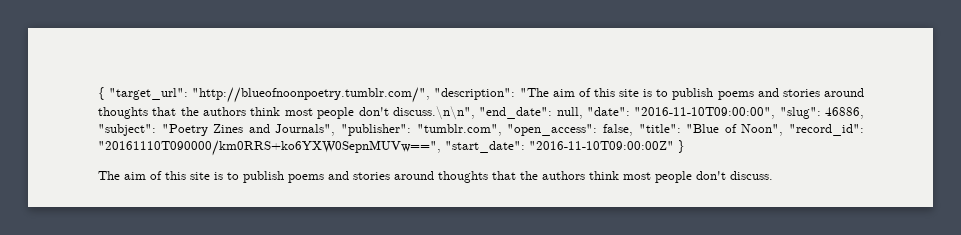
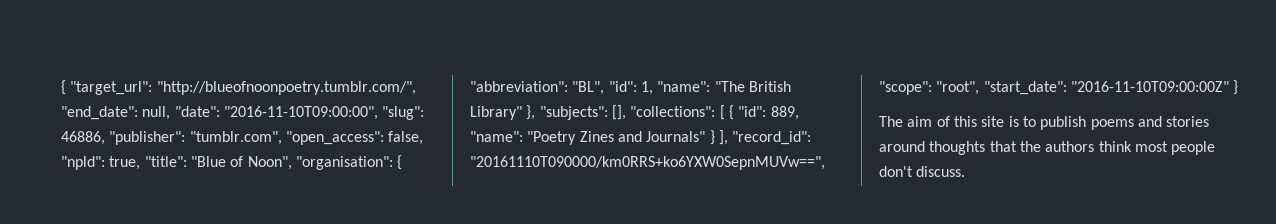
[434,88,864,100] [98,106,475,120] "description": "The aim of this site is to publish poems and stories around thoughts that the authors think most people don't discuss.\n\n", -> (416, 88) none
[98,124,336,136] "subject": "Poetry Zines and Journals", -> (105, 138) none
(633, 130) none -> [61,156,141,170] "npld": true,
[789,124,865,136] [98,140,441,156] "record_id": "20161110T090000/km0RRS+ko6YXW0SepnMUVw==", -> [295,155,403,170] [470,81,791,95] [470,105,799,120] [470,130,812,145] [470,156,825,170] [879,81,980,95] "organisation": { "abbreviation": "BL", "id": 1, "name": "The British Library" }, "subjects": [], "collections": [ { "id": 889, "name": "Poetry Zines and Journals" } ], "record_id": "20161110T090000/km0RRS+ko6YXW0SepnMUVw==", "scope": "root",

